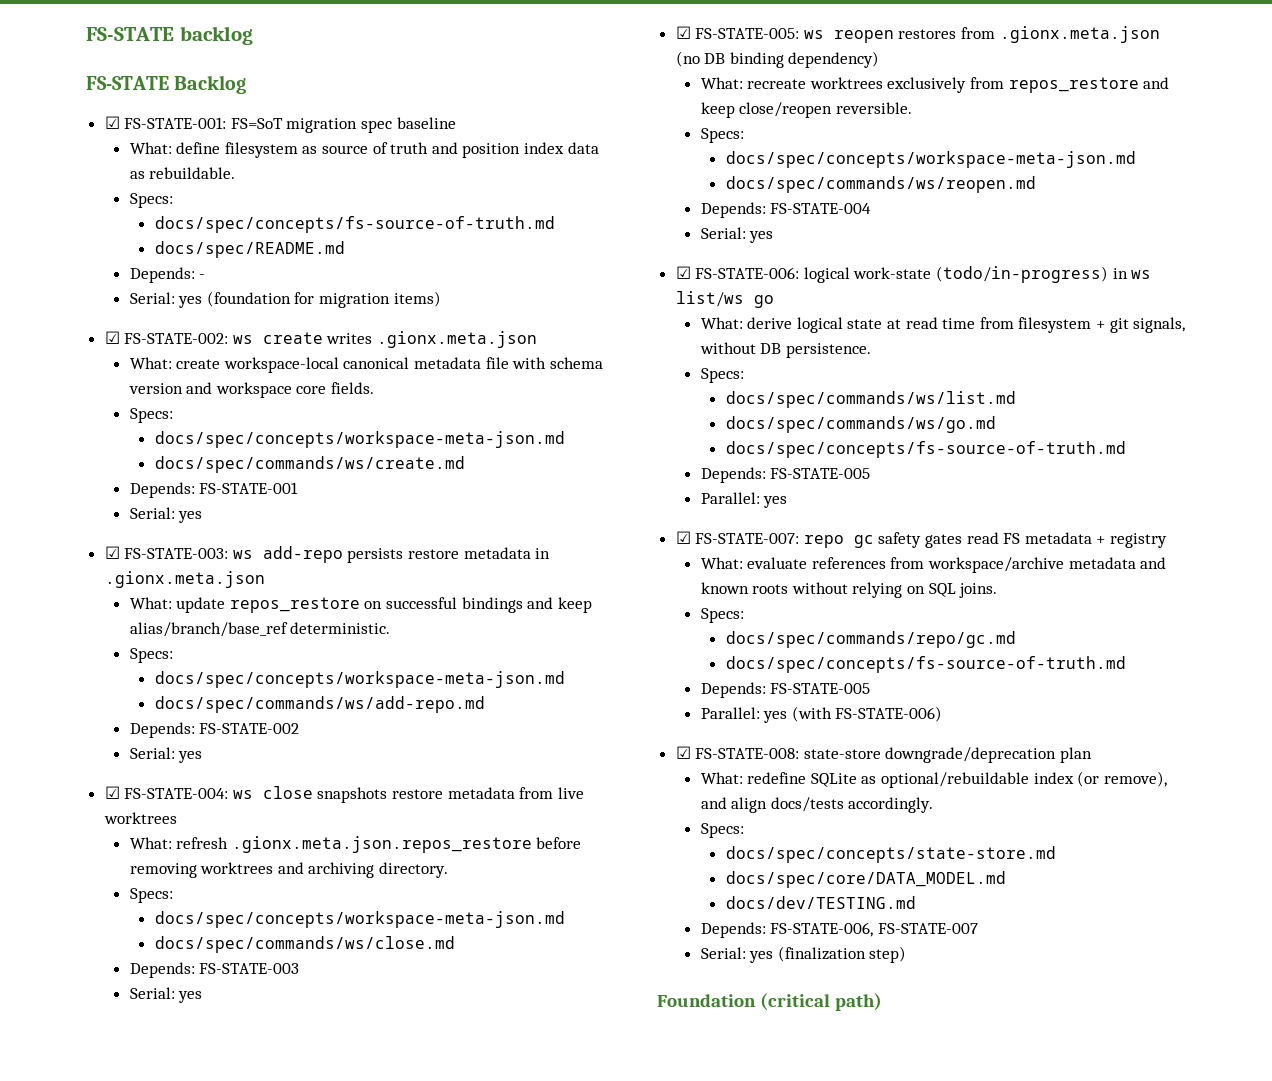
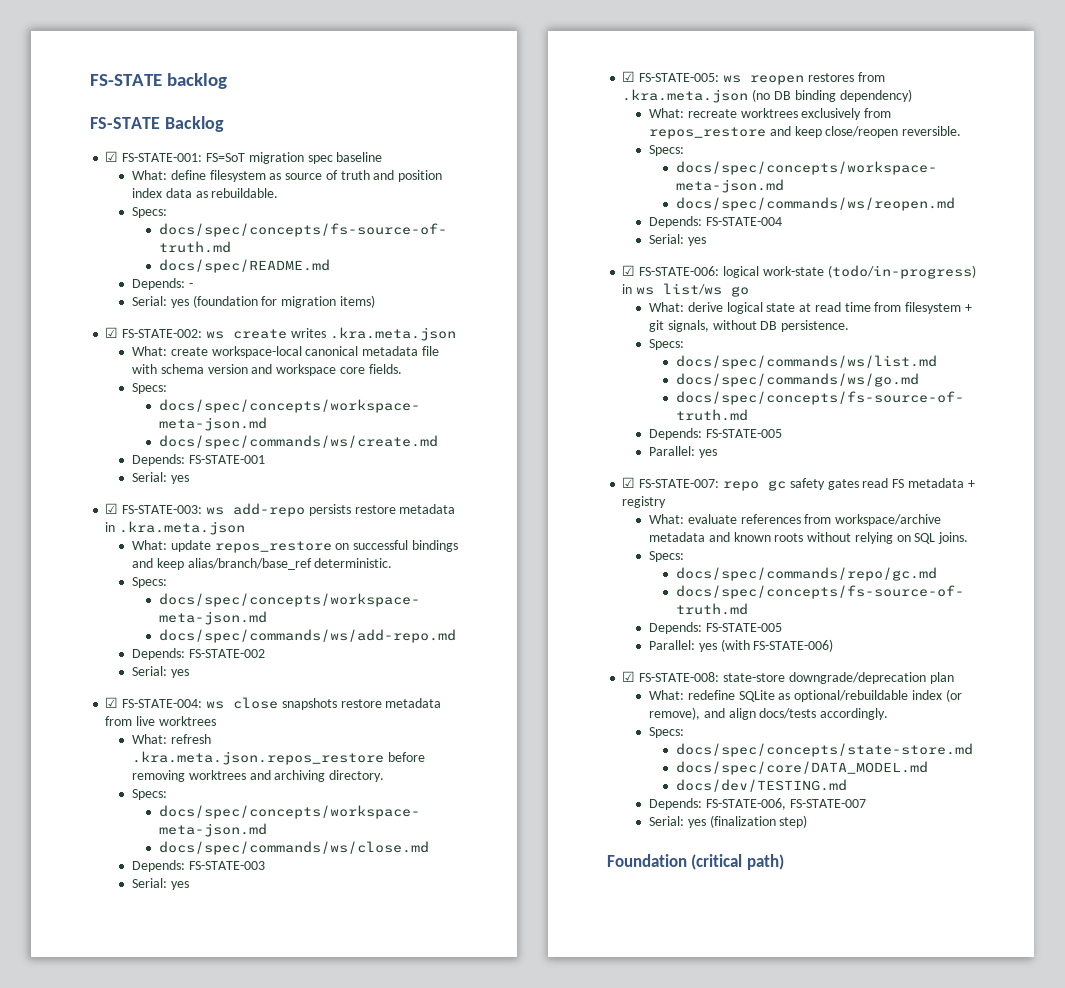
[377,331,538,348] .gionx.meta.json -> [329,327,456,341] .kra.meta.json
[104,571,265,588] .gionx.meta.json -> [119,521,246,535] .kra.meta.json
[231,836,532,853] .gionx.meta.json.repos_restore -> [131,751,384,765] .kra.meta.json.repos_restore
[999,26,1160,43] .gionx.meta.json -> [622,89,749,103] .kra.meta.json

